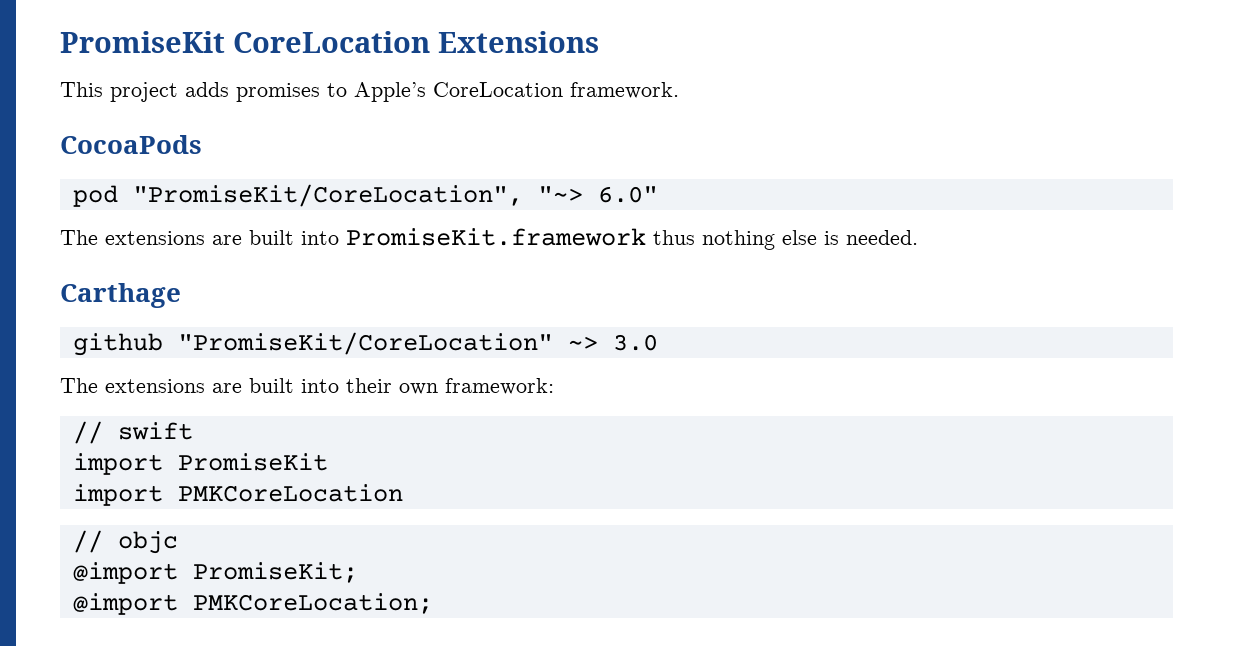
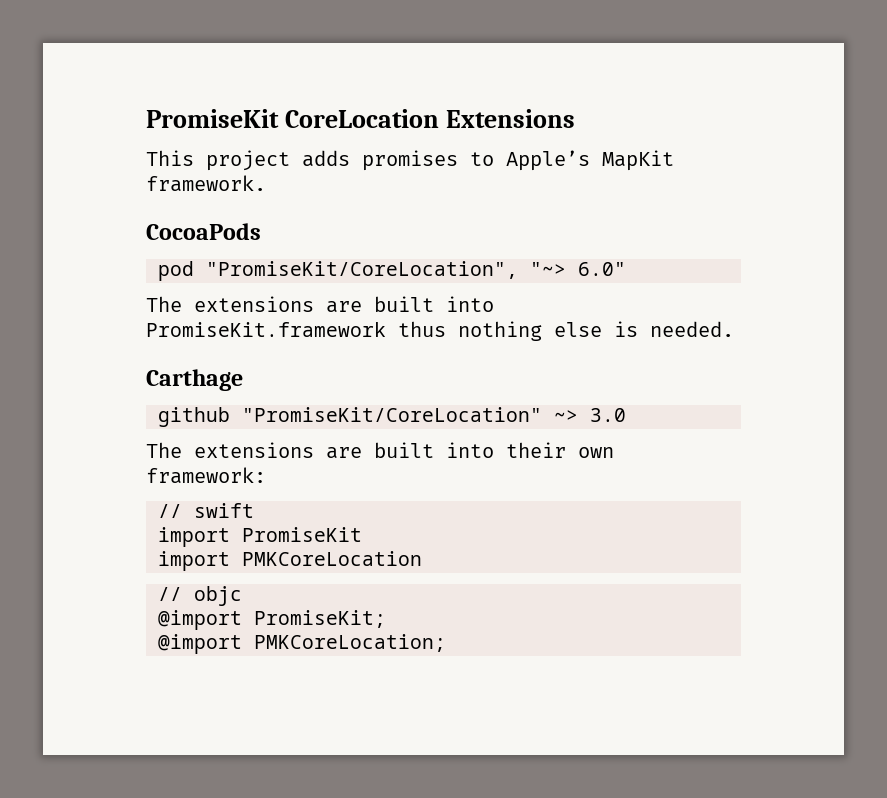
[433,82,563,97] CoreLocation -> [602,150,674,171] MapKit

